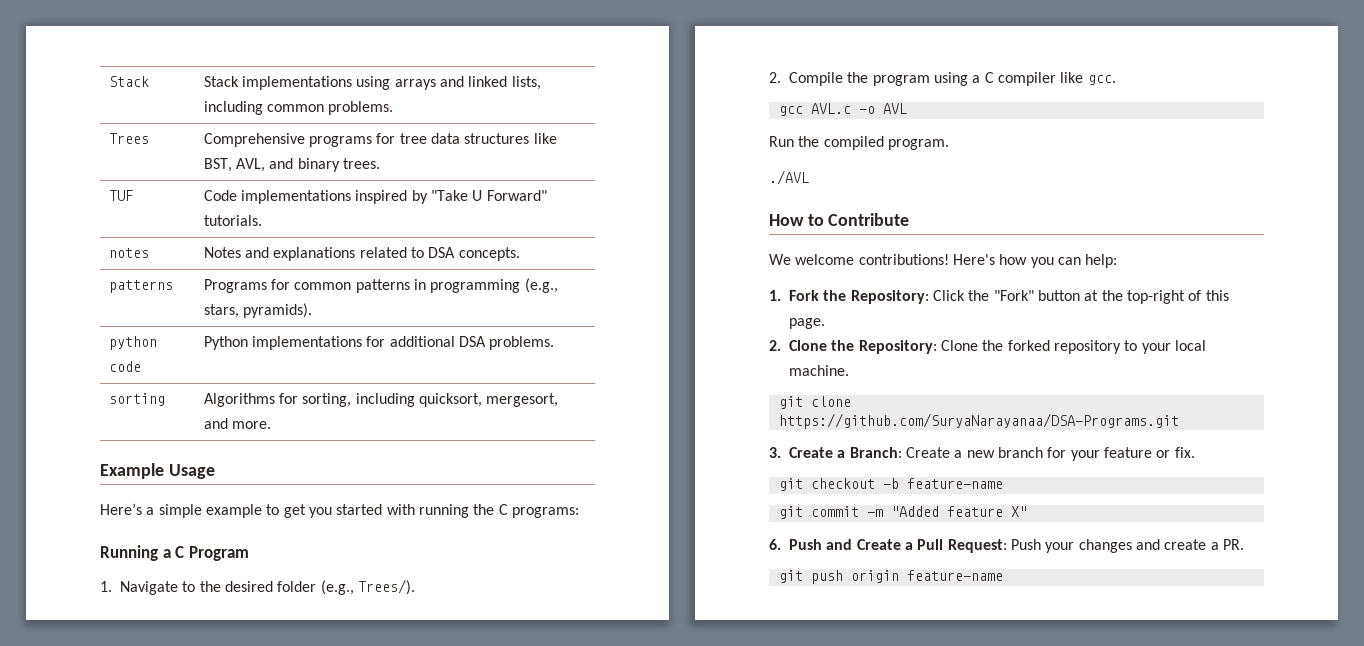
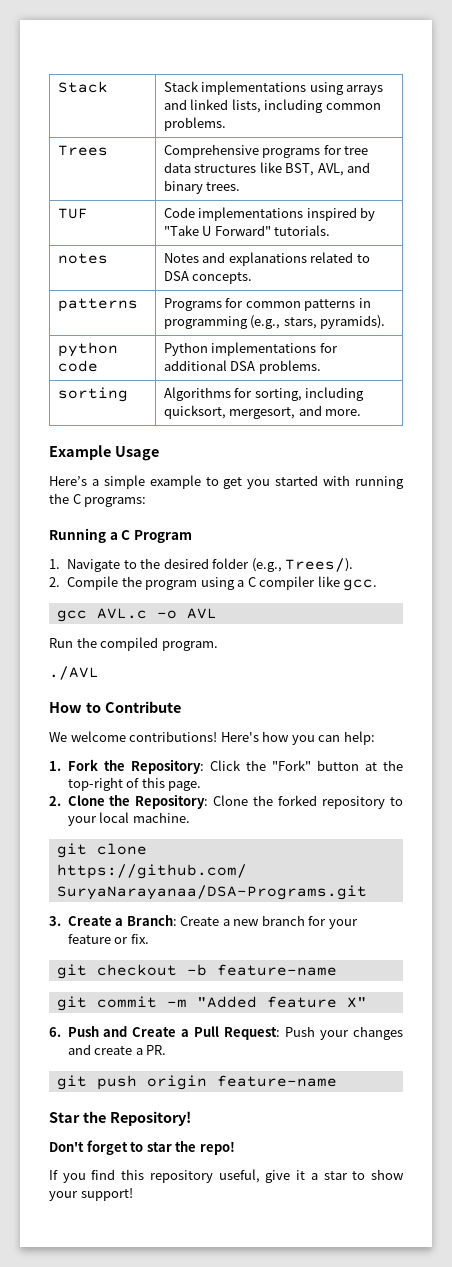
(1003, 575) none -> [49,1111,191,1126] [49,1140,235,1155] [49,1169,405,1183] [49,1188,133,1201] // Star the Repository! // Don't forget to star the repo! // If you find this repository useful, give it a star to show your support!

